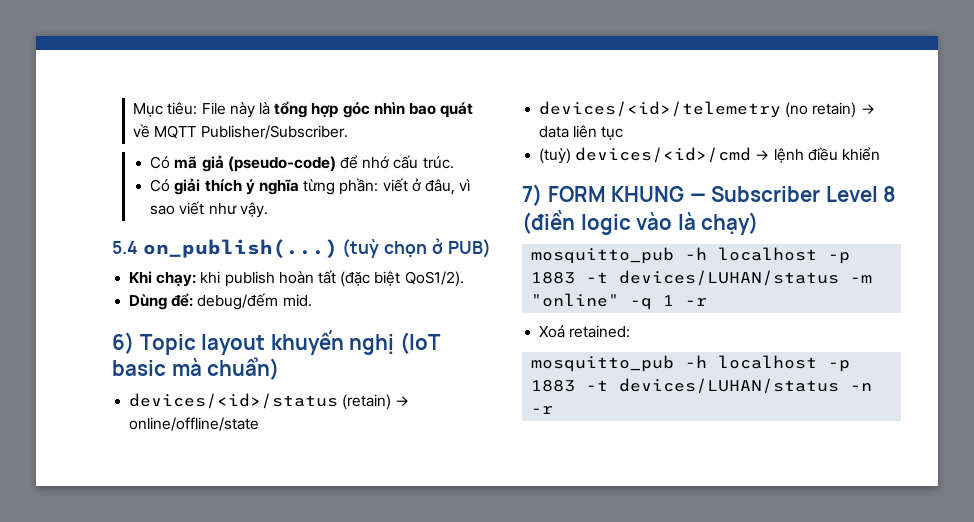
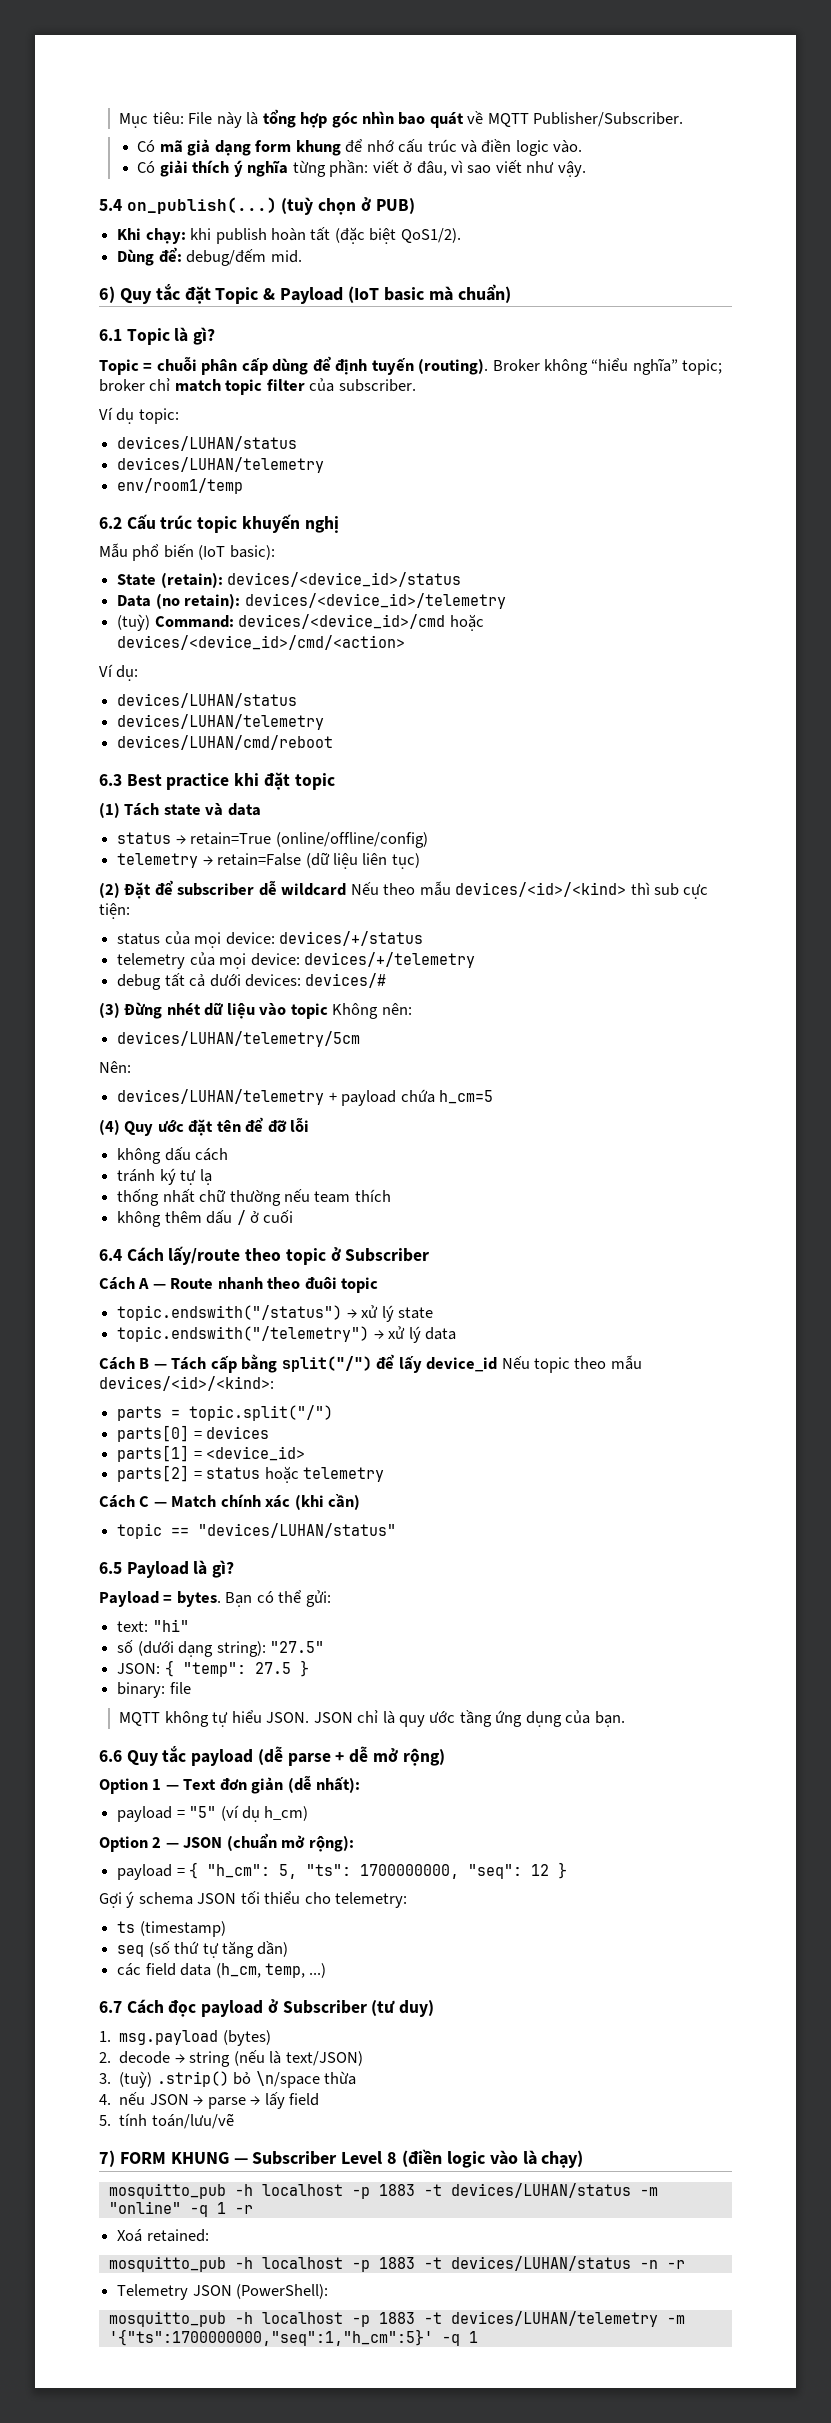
[227,155,454,172] (pseudo-code) để nhớ cấu trúc. -> [214,139,583,156] dạng form khung để nhớ cấu trúc và điền logic vào.
[139,330,441,355] [112,357,280,380] [129,393,410,410] [129,417,260,431] [539,101,875,118] [539,125,624,140] [539,147,880,164] Topic layout khuyến nghị (IoT basic mà chuẩn) // devices/<id>/status (retain) → online/offline/state // devices/<id>/telemetry (no retain) → data liên tục // (tuỳ) devices/<id>/cmd → lệnh điều khiển -> [119,284,511,304] [99,327,216,345] [99,356,723,375] [99,378,416,395] [99,407,179,424] [117,436,298,451] [117,457,325,473] [117,478,244,494] [99,514,339,533] [99,543,275,561] [117,572,462,588] [117,593,506,609] [117,614,484,631] [117,635,406,650] [99,664,139,681] [117,693,298,708] [117,714,325,730] [117,735,334,750] [99,772,335,790] [99,802,261,818] [117,832,428,848] [117,852,420,869] [99,880,709,899] [99,903,130,919] [117,931,423,948] [117,952,475,969] [117,973,387,990] [99,1002,412,1019] [117,1031,361,1047] [99,1061,131,1073] [117,1089,493,1106] [99,1117,310,1136] [117,1147,229,1164] [117,1168,212,1185] [117,1189,391,1206] [117,1210,294,1227] [99,1246,430,1265] [99,1276,379,1293] [117,1305,433,1322] [117,1326,456,1343] [99,1354,642,1373] [99,1376,274,1391] [117,1405,334,1421] [117,1425,270,1442] [117,1445,306,1462] [117,1465,384,1483] [99,1494,361,1510] [117,1523,397,1539] [99,1560,235,1578] [99,1590,331,1607] [117,1619,189,1632] [117,1640,324,1657] [117,1660,309,1677] [117,1682,191,1698] [119,1710,625,1727] [99,1746,445,1766] [99,1776,361,1794] [117,1805,309,1822] [99,1833,354,1852] [117,1862,568,1880] [99,1891,408,1908] [117,1921,226,1937] [117,1941,289,1958] [117,1963,327,1978] [99,1999,435,2017] [99,2030,271,2046] [99,2050,363,2067] [99,2071,357,2088] [99,2092,320,2109] [99,2113,234,2129] Quy tắc đặt Topic & Payload (IoT basic mà chuẩn) // 6.1 Topic là gì? // Topic = chuỗi phân cấp dùng để định tuyến (routing). Broker không “hiểu nghĩa” topic; broker chỉ match topic filter của subscriber. // Ví dụ topic: // devices/LUHAN/status // devices/LUHAN/telemetry // env/room1/temp // 6.2 Cấu trúc topic khuyến nghị // Mẫu phổ biến (IoT basic): // State (retain): devices/<device_id>/status // Data (no retain): devices/<device_id>/telemetry // (tuỳ) Command: devices/<device_id>/cmd hoặc devices/<device_id>/cmd/<action> // Ví dụ: // devices/LUHAN/status // devices/LUHAN/telemetry // devices/LUHAN/cmd/reboot // 6.3 Best practice khi đặt topic // (1) Tách state và data // status → retain=True (online/offline/config) // telemetry → retain=False (dữ liệu liên tục) // (2) Đặt để subscriber dễ wildcard Nếu theo mẫu devices/<id>/<kind> thì sub cực tiện: // status của mọi device: devices/+/status // telemetry của mọi device: devices/+/telemetry // debug tất cả dưới devices: devices/# // (3) Đừng nhét dữ liệu vào topic Không nên: // devices/LUHAN/telemetry/5cm // Nên: // devices/LUHAN/telemetry + payload chứa h_cm=5 // (4) Quy ước đặt tên để đỡ lỗi // không dấu cách // tránh ký tự lạ // thống nhất chữ thường nếu team thích // không thêm dấu / ở cuối // 6.4 Cách lấy/route theo topic ở Subscriber // Cách A — Route nhanh theo đuôi topic // topic.endswith("/status") → xử lý state // topic.endswith("/telemetry") → xử lý data // Cách B — Tách cấp bằng split("/") để lấy device_id Nếu topic theo mẫu devices/<id>/<kind>: // parts = topic.split("/") // parts[0] = devices // parts[1] = <device_id> // parts[2] = status hoặc telemetry // Cách C — Match chính xác (khi cần) // topic == "devices/LUHAN/status" // 6.5 Payload là gì? // Payload = bytes. Bạn có thể gửi: // text: "hi" // số (dưới dạng string): "27.5" // JSON: { "temp": 27.5 } // binary: file // MQTT không tự hiểu JSON. JSON chỉ là quy ước tầng ứng dụng của bạn. // 6.6 Quy tắc payload (dễ parse + dễ mở rộng) // Option 1 — Text đơn giản (dễ nhất): // payload = "5" (ví dụ h_cm) // Option 2 — JSON (chuẩn mở rộng): // payload = { "h_cm": 5, "ts": 1700000000, "seq": 12 } // Gợi ý schema JSON tối thiểu cho telemetry: // ts (timestamp) // seq (số thứ tự tăng dần) // các field data (h_cm, temp, ...) // 6.7 Cách đọc payload ở Subscriber (tư duy) // 1. msg.payload (bytes) // 2. decode → string (nếu là text/JSON) // 3. (tuỳ) .strip() bỏ \n/space thừa // 4. nếu JSON → parse → lấy field // 5. tính toán/lưu/vẽ
(554, 410) none -> [117,2284,329,2300] [108,2311,685,2327] [108,2329,478,2346] // Telemetry JSON (PowerShell): // mosquitto_pub -h localhost -p 1883 -t devices/LUHAN/telemetry -m '{"ts":1700000000,"seq":1,"h_cm":5}' -q 1

